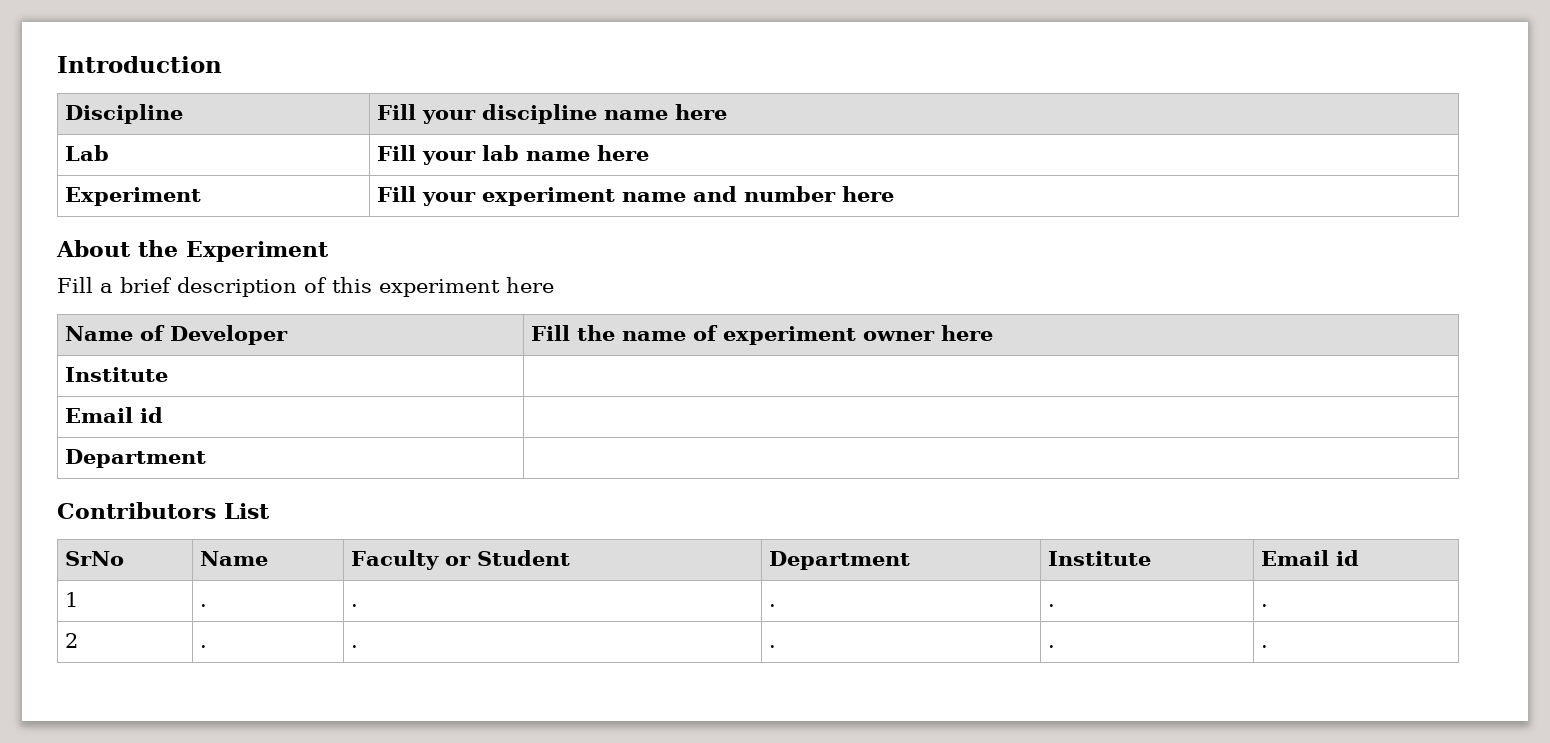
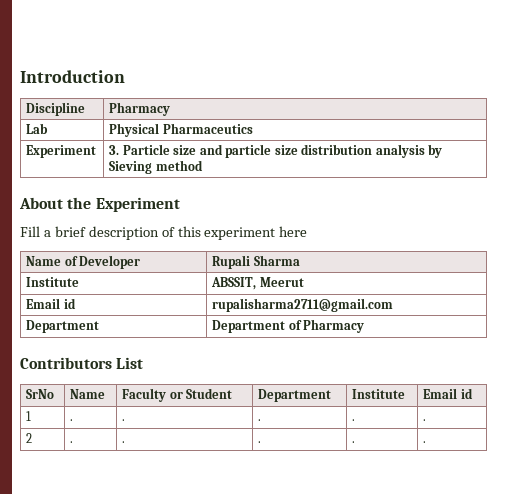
[377,104,728,124] [65,145,110,161] [377,145,650,165] [65,187,202,206] [377,186,895,206] Fill your discipline name here // Lab | Fill your lab name here // Experiment | Fill your experiment name and number here -> [109,102,171,116] [26,123,49,134] [109,123,253,137] [26,145,97,158] [109,144,443,158] [109,160,203,174] Pharmacy // Lab | Physical Pharmaceutics // Experiment | 3. Particle size and particle size distribution analysis by Sieving method
[531,325,994,345] [65,367,169,382] Fill the name of experiment owner here // Institute | -> [212,255,300,269] [26,277,80,287] [211,277,304,290] Rupali Sharma // Institute | ABSSIT, Meerut
[65,449,207,468] // Department | -> [212,298,394,312] [26,320,100,333] [212,319,365,333] rupalisharma2711@gmail.com // Department | Department of Pharmacy

